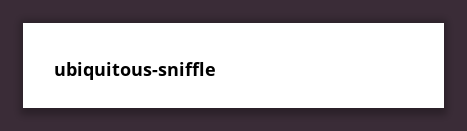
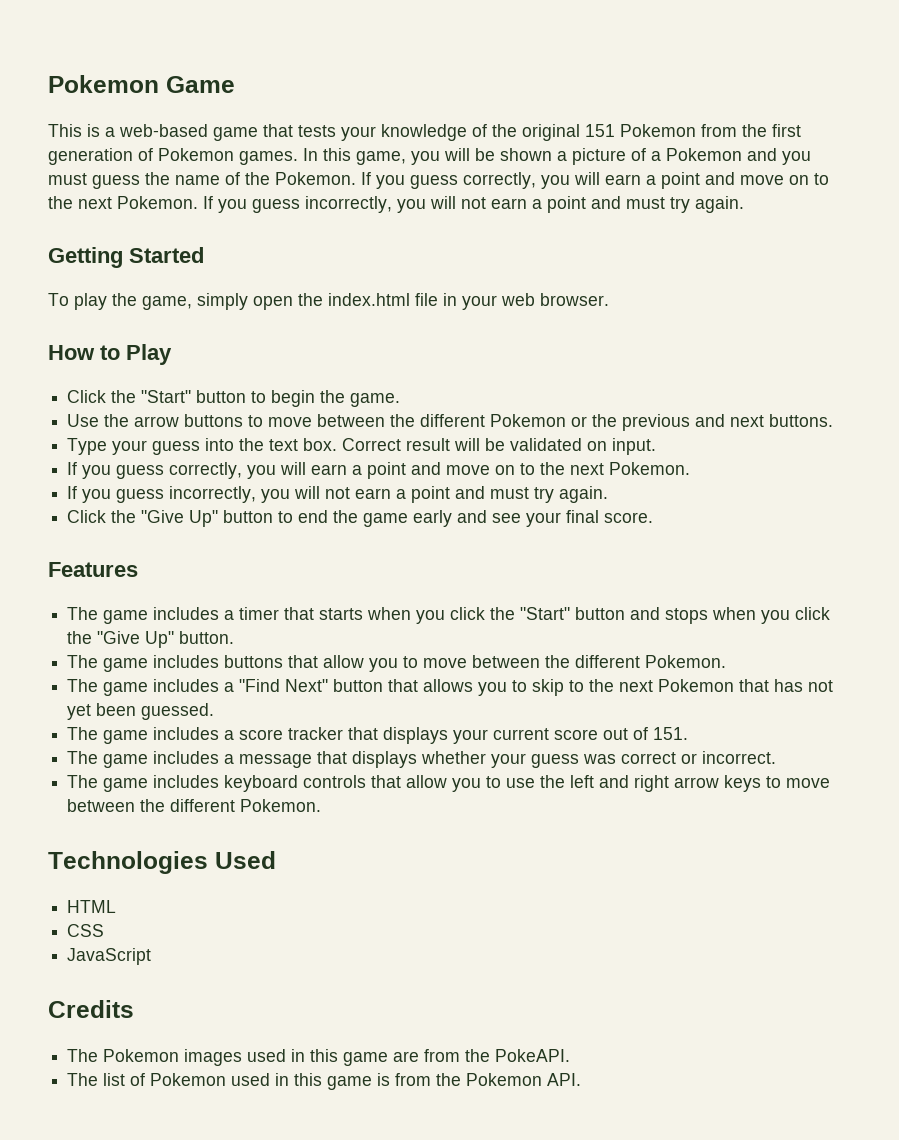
[54,62,216,80] ubiquitous-sniffle -> [48,75,235,93] [48,124,801,141] [48,148,811,165] [48,172,829,189] [48,196,744,213] [48,247,204,268] [48,293,609,310] [48,344,172,365] [67,390,401,407] [67,414,834,431] [67,438,657,455] [67,462,691,479] [67,486,609,503] [67,510,654,527] [48,562,138,577] [67,607,831,624] [67,631,235,648] [67,655,727,672] [67,679,834,696] [67,703,215,720] [67,727,689,744] [67,751,777,768] [67,775,831,792] [67,799,322,812] [48,851,276,874] [67,900,117,913] [67,924,105,937] [67,948,152,965] [48,1000,134,1018] [67,1049,571,1066] [67,1073,582,1090] Pokemon Game // This is a web-based game that tests your knowledge of the original 151 Pokemon from the first generation of Pokemon games. In this game, you will be shown a picture of a Pokemon and you must guess the name of the Pokemon. If you guess correctly, you will earn a point and move on to the next Pokemon. If you guess incorrectly, you will not earn a point and must try again. // Getting Started // To play the game, simply open the index.html file in your web browser. // How to Play // Click the "Start" button to begin the game. // Use the arrow buttons to move between the different Pokemon or the previous and next buttons. // Type your guess into the text box. Correct result will be validated on input. // If you guess correctly, you will earn a point and move on to the next Pokemon. // If you guess incorrectly, you will not earn a point and must try again. // Click the "Give Up" button to end the game early and see your final score. // Features // The game includes a timer that starts when you click the "Start" button and stops when you click the "Give Up" button. // The game includes buttons that allow you to move between the different Pokemon. // The game includes a "Find Next" button that allows you to skip to the next Pokemon that has not yet been guessed. // The game includes a score tracker that displays your current score out of 151. // The game includes a message that displays whether your guess was correct or incorrect. // The game includes keyboard controls that allow you to use the left and right arrow keys to move between the different Pokemon. // Technologies Used // HTML // CSS // JavaScript // Credits // The Pokemon images used in this game are from the PokeAPI. // The list of Pokemon used in this game is from the Pokemon API.

